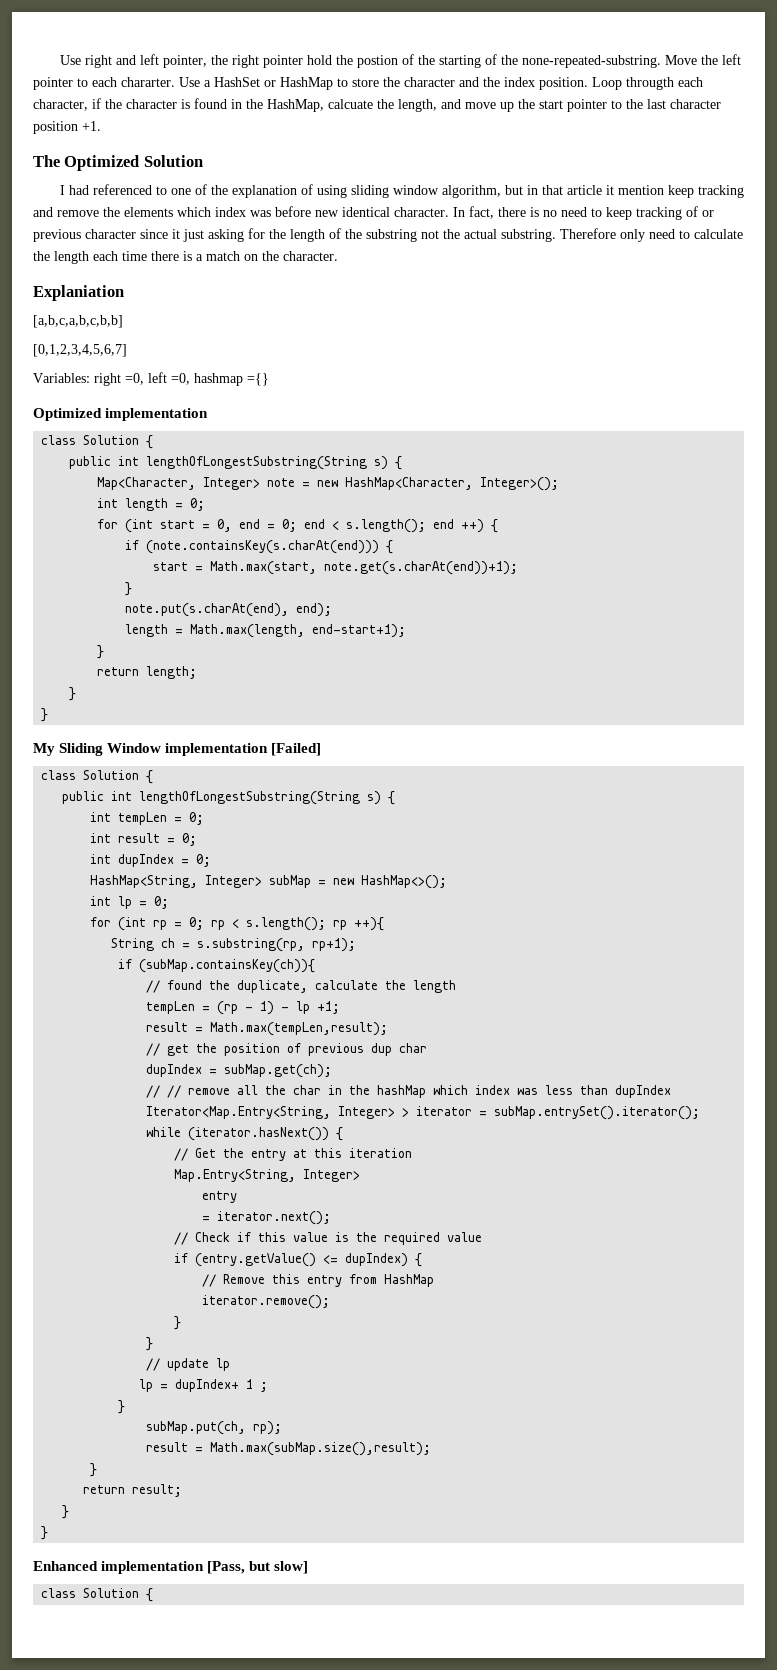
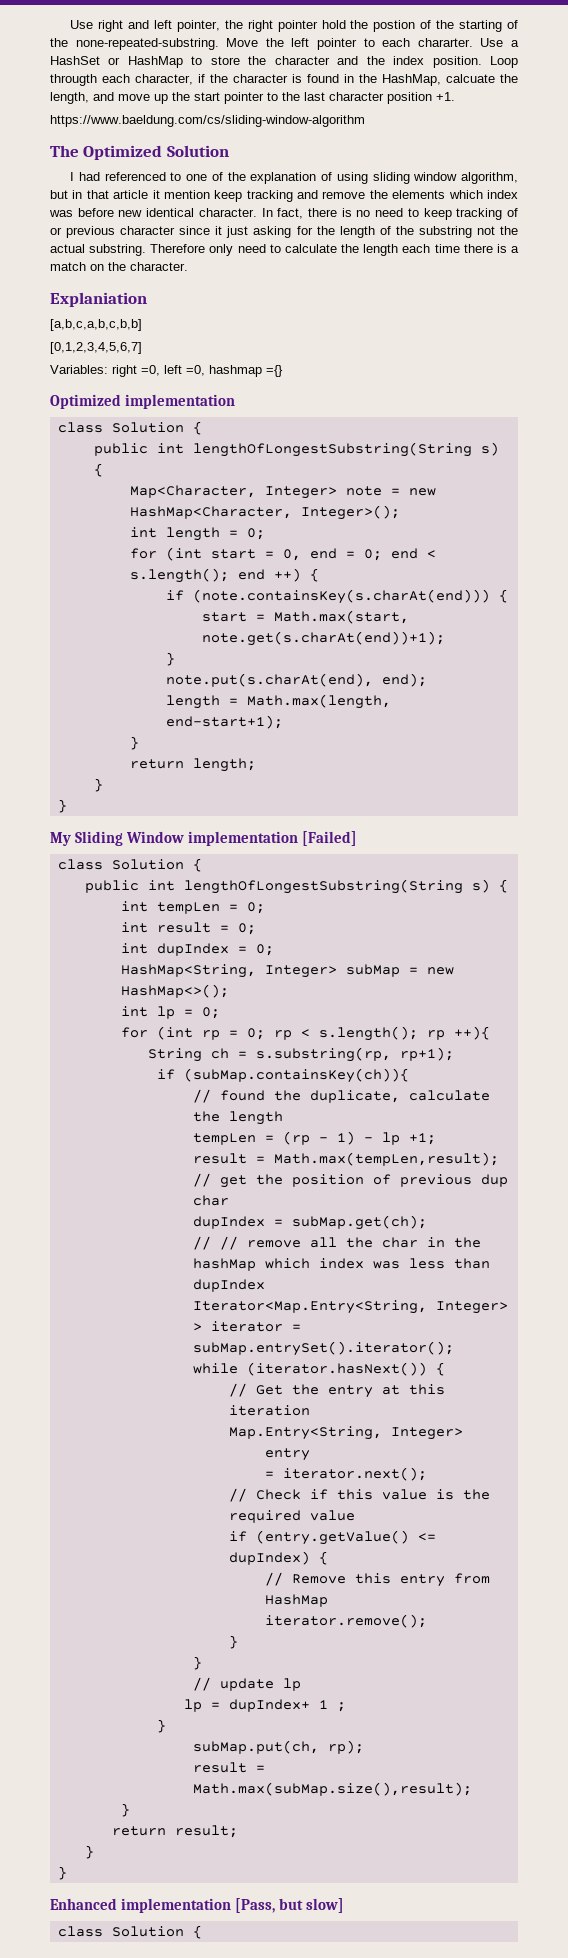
(101, 126) none -> [50,115,365,127] // https://www.baeldung.com/cs/sliding-window-algorithm

